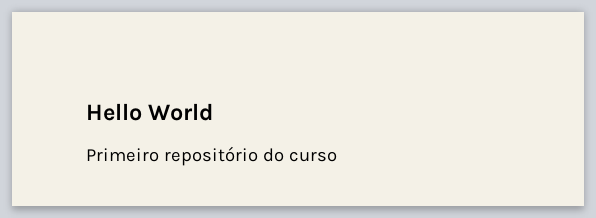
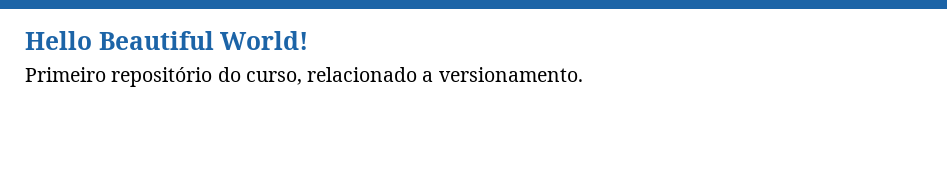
[148,103,214,121] World -> [98,31,309,50] Beautiful World!
[288,151,337,162] curso -> [245,67,583,85] curso, relacionado a versionamento.

